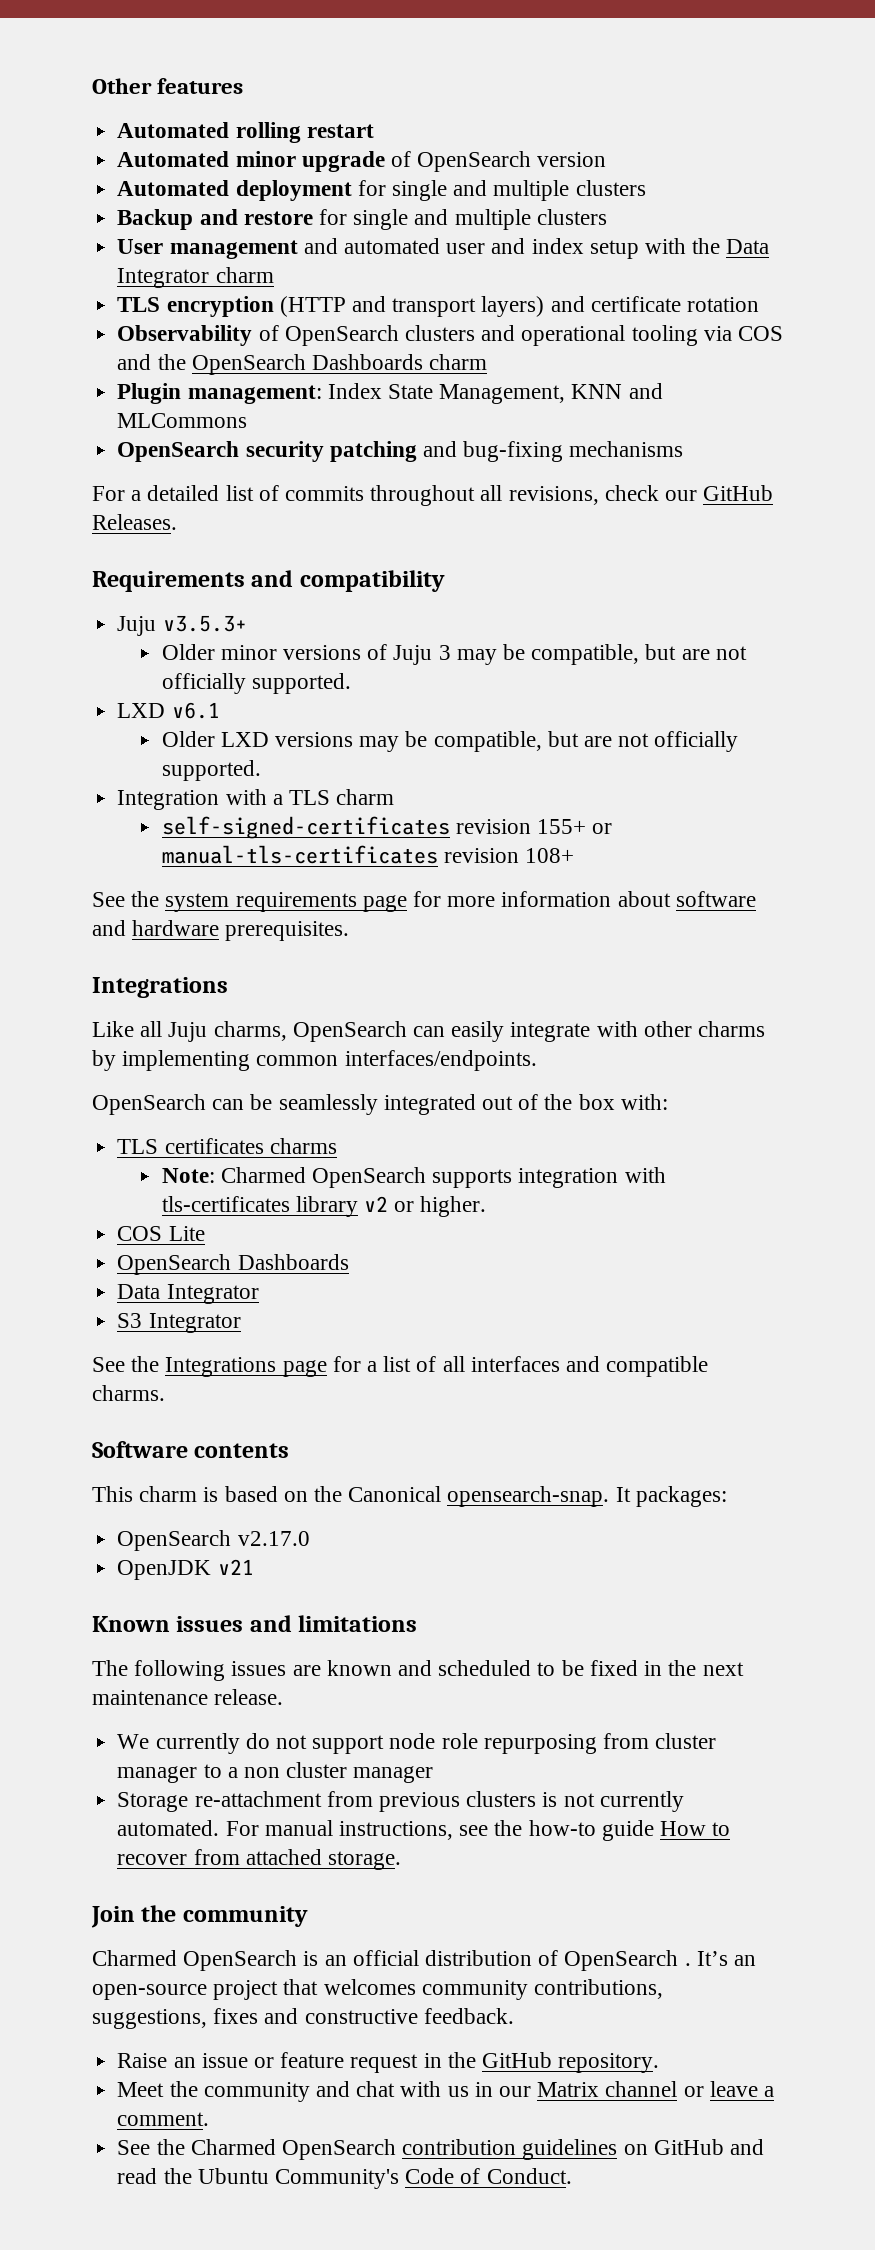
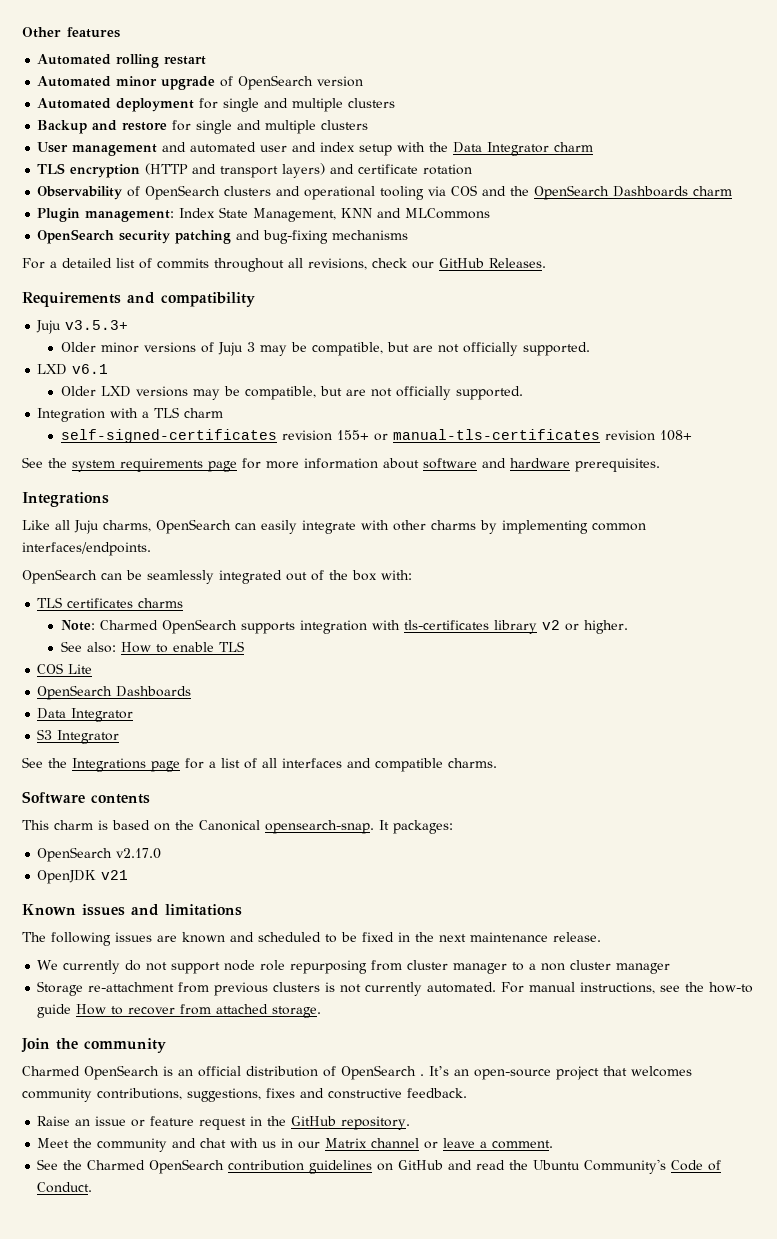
(487, 1206) none -> [61,641,245,653] // See also: How to enable TLS

